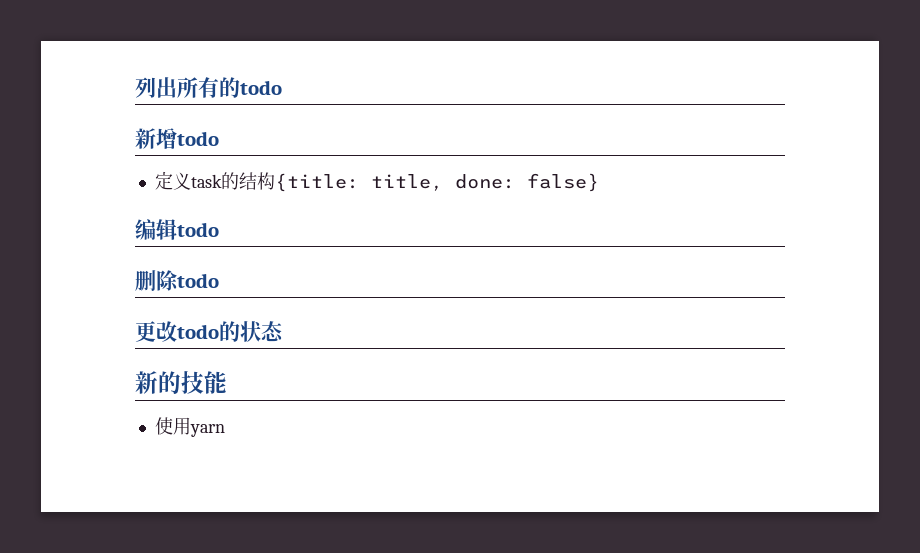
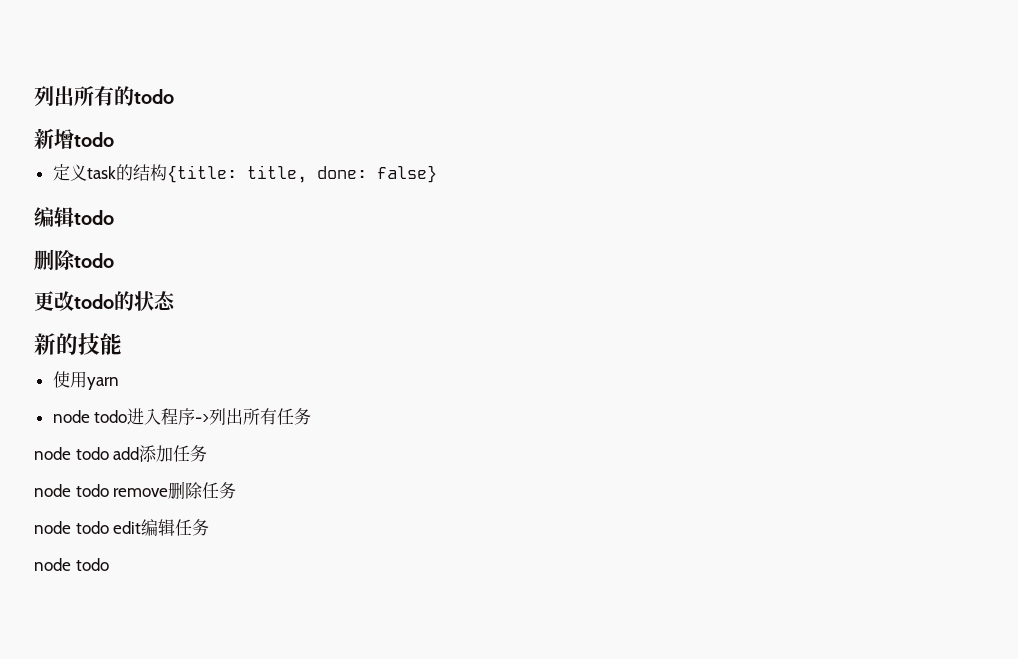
(225, 430) none -> [52,408,312,425] [34,445,208,462] [34,481,237,499] [34,519,210,536] [34,558,109,571] // node todo进入程序->列出所有任务 // node todo add添加任务 // node todo remove删除任务 // node todo edit编辑任务 // node todo

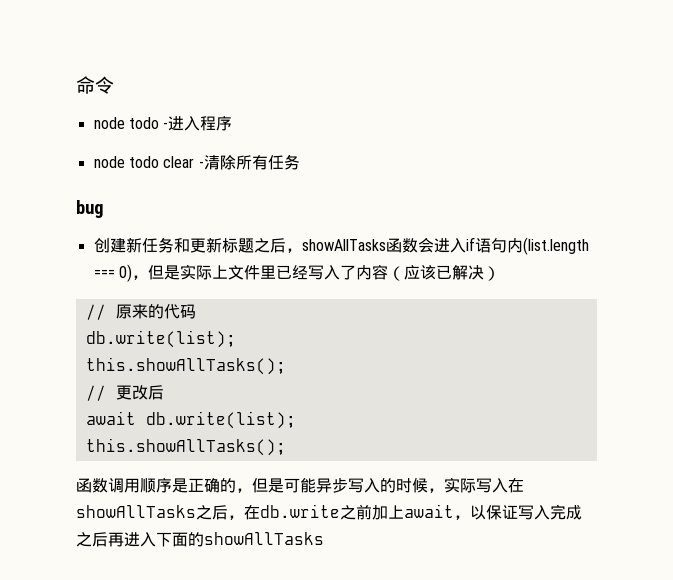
[34,86,174,107] [34,128,114,149] [52,164,437,183] [34,207,114,227] [34,249,114,271] [34,291,176,311] [34,333,122,355] [52,371,119,390] [52,410,128,423] 列出所有的todo // 新增todo // 定义task的结构{title: title, done: false} // 编辑todo // 删除todo // 更改todo的状态 // 新的技能 // 使用yarn // node todo -> [76,76,114,94] [93,117,169,129] 命令 // node todo -
[195,408,312,425] [34,445,208,462] [34,481,237,499] [34,519,210,536] [34,558,109,571] ->列出所有任务 // node todo add添加任务 // node todo remove删除任务 // node todo edit编辑任务 // node todo -> [93,154,300,170] [76,200,104,218] [93,237,589,255] [93,264,500,282] [85,304,196,320] [85,330,236,348] [85,357,286,375] [85,385,164,401] [85,411,296,429] [85,438,286,456] [76,477,524,493] [76,504,582,520] [76,532,324,547] // node todo clear -清除所有任务 // bug // 创建新任务和更新标题之后，showAllTasks函数会进入if语句内(list.length === 0)，但是实际上文件里已经写入了内容（应该已解决） // // 原来的代码 // db.write(list); // this.showAllTasks(); // // 更改后 // await db.write(list); // this.showAllTasks(); // 函数调用顺序是正确的，但是可能异步写入的时候，实际写入在showAllTasks之后，在db.write之前加上await，以保证写入完成之后再进入下面的showAllTasks

